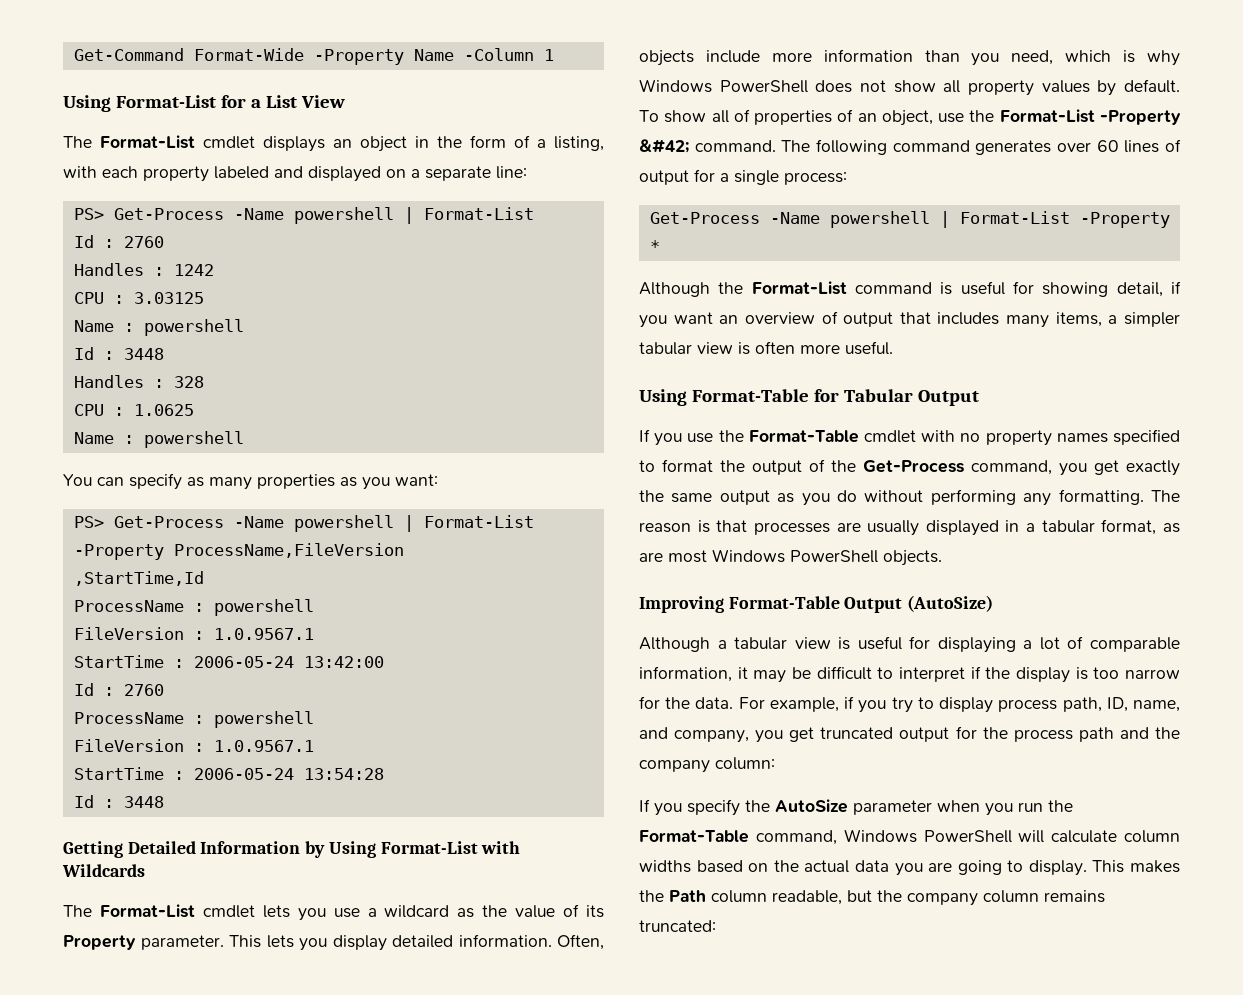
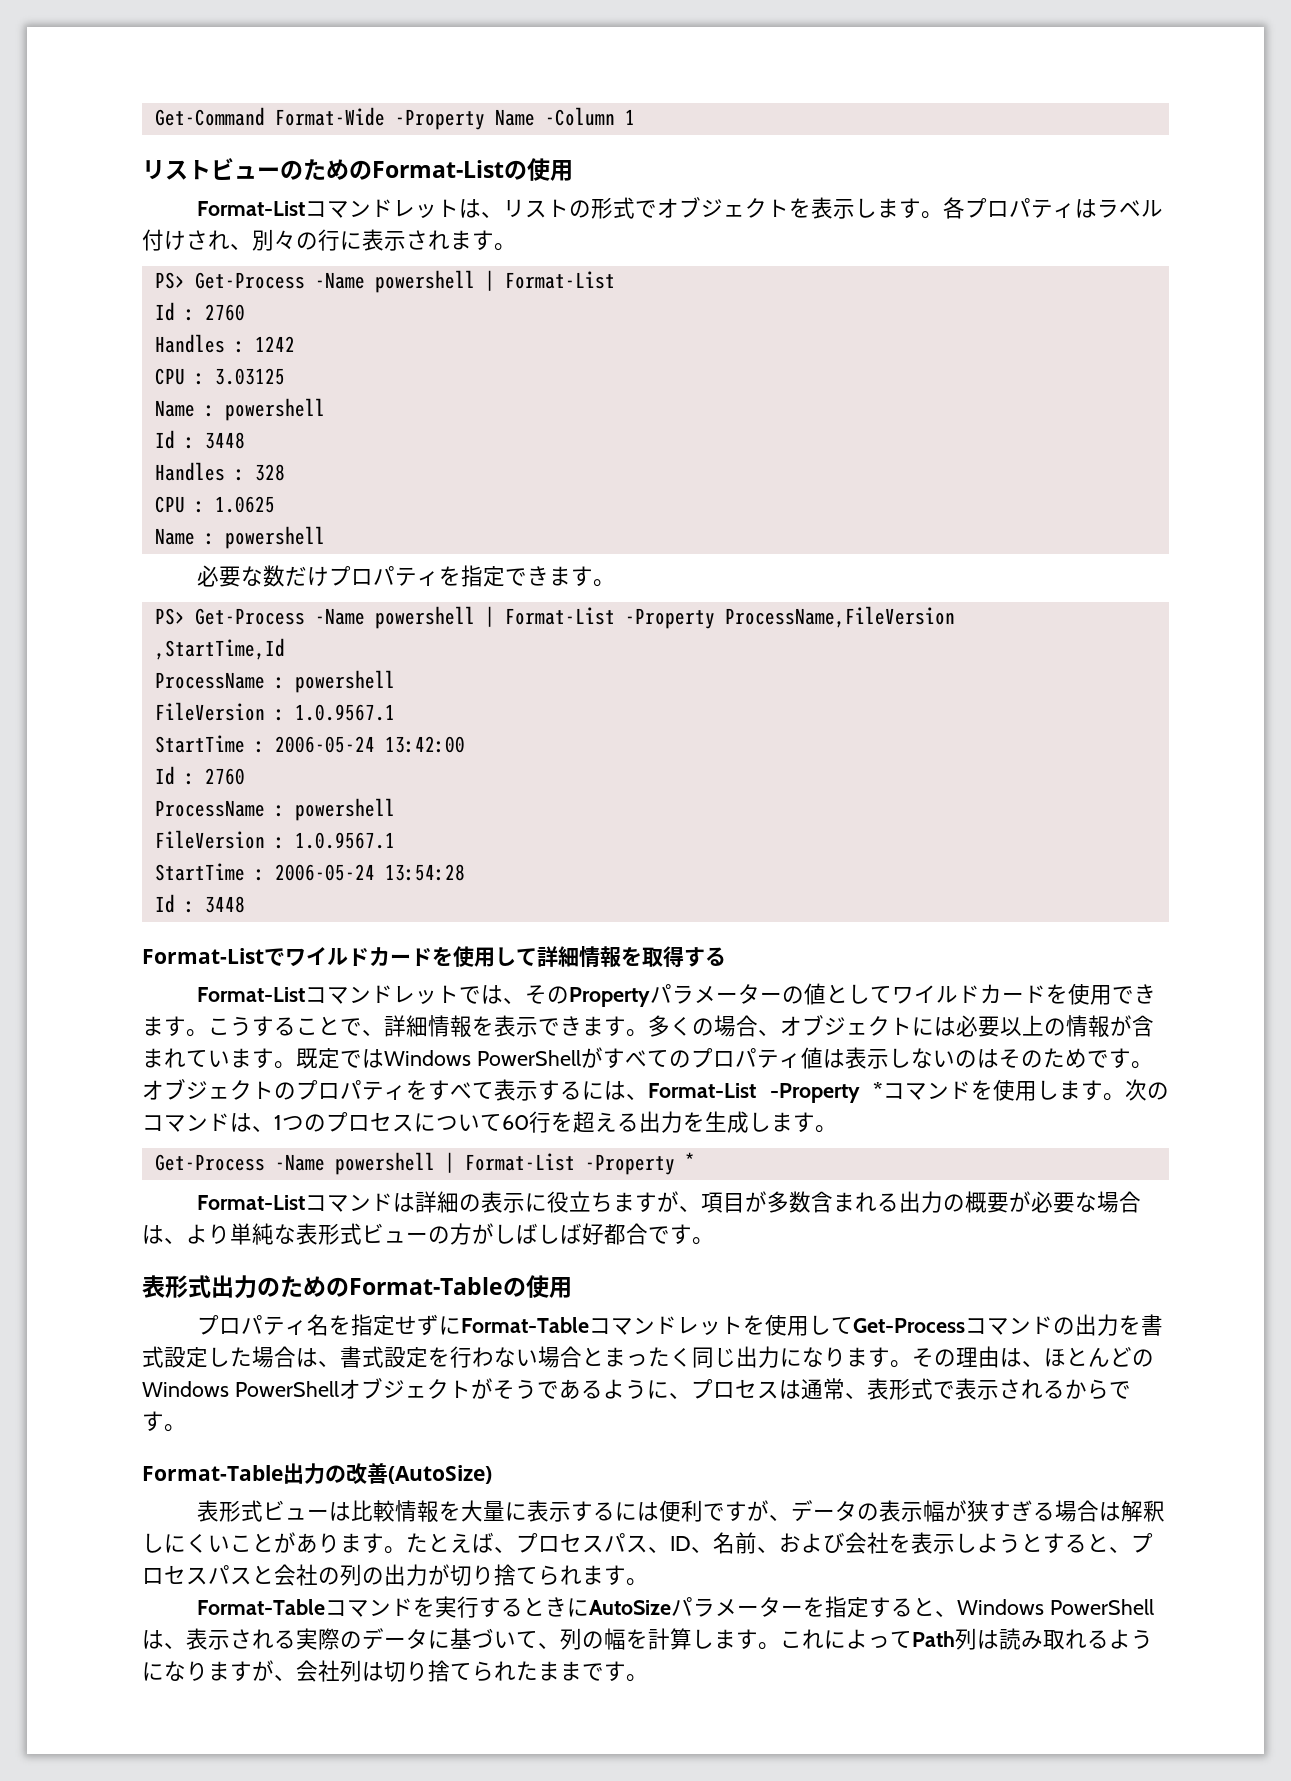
[63,95,345,112] [63,135,604,152] [63,166,527,182] Using Format-List for a List View // The Format-List cmdlet displays an object in the form of a listing, with each property labeled and displayed on a separate line: -> [142,158,573,181] [197,197,1164,219] [142,229,516,251] リストビューのためのFormat-Listの使用 // Format-Listコマンドレットは、リストの形式でオブジェクトを表示します。各プロパティはラベル付けされ、別々の行に表示されます。
[63,473,438,490] You can specify as many properties as you want: -> [197,565,616,587] 必要な数だけプロパティを指定できます。
[63,841,521,858] [62,864,145,877] [63,904,605,921] [63,934,604,951] [639,49,1180,66] [639,79,1180,96] [639,109,1181,126] [639,139,1181,155] [639,169,847,185] Getting Detailed Information by Using Format-List with Wildcards // The Format-List cmdlet lets you use a wildcard as the value of its Property parameter. This lets you display detailed information. Often, objects include more information than you need, which is why Windows PowerShell does not show all property values by default. To show all of properties of an object, use the Format-List -Property &#42; command. The following command generates over 60 lines of output for a single process: -> [142,946,726,968] [197,983,1157,1007] [142,1015,1154,1038] [142,1047,1153,1069] [142,1079,1169,1103] [142,1111,837,1133] Format-Listでワイルドカードを使用して詳細情報を取得する // Format-Listコマンドレットでは、そのPropertyパラメーターの値としてワイルドカードを使用できます。こうすることで、詳細情報を表示できます。多くの場合、オブジェクトには必要以上の情報が含まれています。既定ではWindows PowerShellがすべてのプロパティ値は表示しないのはそのためです。オブジェクトのプロパティをすべて表示するには、Format-List -Property *コマンドを使用します。次のコマンドは、1つのプロセスについて60行を超える出力を生成します。
[639,281,1181,297] [639,311,1180,328] [639,341,893,355] [639,389,979,406] [639,429,1180,446] [639,459,1180,476] [639,489,1180,506] [639,519,1180,536] [639,549,942,566] [639,595,994,613] [639,636,1180,653] [639,666,1180,683] [639,696,1180,713] [639,726,1180,743] [639,757,775,773] [639,799,1073,816] [639,829,1180,845] [639,860,1180,876] [639,890,1105,906] [639,920,716,932] Although the Format-List command is useful for showing detail, if you want an overview of output that includes many items, a simpler tabular view is often more useful. // Using Format-Table for Tabular Output // If you use the Format-Table cmdlet with no property names specified to format the output of the Get-Process command, you get exactly the same output as you do without performing any formatting. The reason is that processes are usually displayed in a tabular format, as are most Windows PowerShell objects. // Improving Format-Table Output (AutoSize) // Although a tabular view is useful for displaying a lot of comparable information, it may be difficult to interpret if the display is too narrow for the data. For example, if you try to display process path, ID, name, and company, you get truncated output for the process path and the company column: // If you specify the AutoSize parameter when you run the Format-Table command, Windows PowerShell will calculate column widths based on the actual data you are going to display. This makes the Path column readable, but the company column remains truncated: -> [197,1191,1142,1213] [142,1223,714,1245] [142,1275,572,1299] [197,1314,1164,1336] [142,1346,1154,1368] [142,1378,1131,1400] [142,1411,186,1432] [142,1463,492,1484] [197,1500,1166,1523] [142,1532,1153,1554] [142,1564,648,1586] [197,1596,1155,1618] [142,1628,1153,1650] [142,1660,648,1682] Format-Listコマンドは詳細の表示に役立ちますが、項目が多数含まれる出力の概要が必要な場合は、より単純な表形式ビューの方がしばしば好都合です。 // 表形式出力のためのFormat-Tableの使用 // プロパティ名を指定せずにFormat-Tableコマンドレットを使用してGet-Processコマンドの出力を書式設定した場合は、書式設定を行わない場合とまったく同じ出力になります。その理由は、ほとんどのWindows PowerShellオブジェクトがそうであるように、プロセスは通常、表形式で表示されるからです。 // Format-Table出力の改善(AutoSize) // 表形式ビューは比較情報を大量に表示するには便利ですが、データの表示幅が狭すぎる場合は解釈しにくいことがあります。たとえば、プロセスパス、ID、名前、および会社を表示しようとすると、プロセスパスと会社の列の出力が切り捨てられます。 // Format-Tableコマンドを実行するときにAutoSizeパラメーターを指定すると、Windows PowerShellは、表示される実際のデータに基づいて、列の幅を計算します。これによってPath列は読み取れるようになりますが、会社列は切り捨てられたままです。

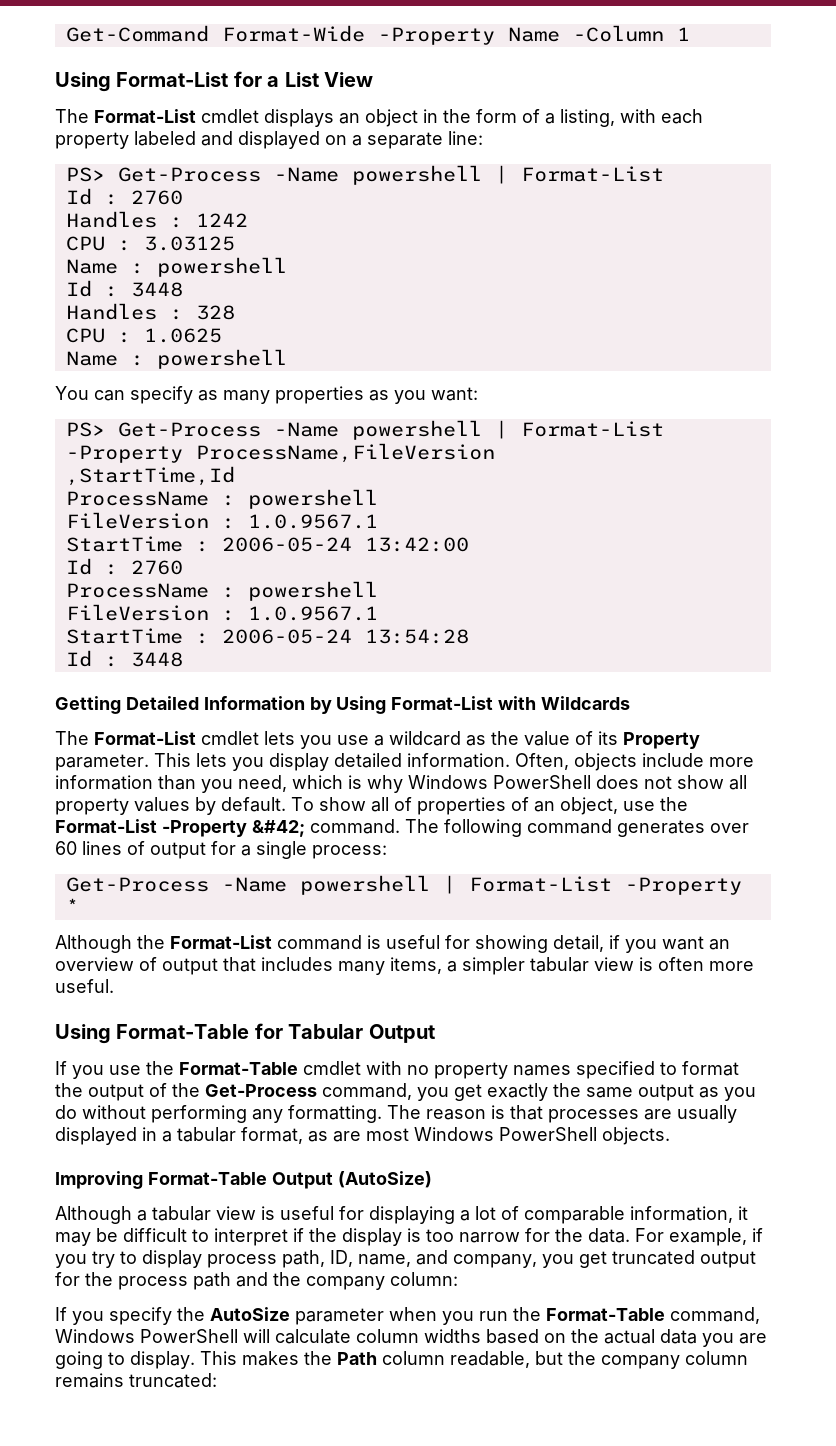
[142,158,573,181] [197,197,1164,219] [142,229,516,251] リストビューのためのFormat-Listの使用 // Format-Listコマンドレットは、リストの形式でオブジェクトを表示します。各プロパティはラベル付けされ、別々の行に表示されます。 -> [55,71,373,92] [55,109,703,127] [55,131,483,149] Using Format-List for a List View // The Format-List cmdlet displays an object in the form of a listing, with each property labeled and displayed on a separate line:
[197,565,616,587] 必要な数だけプロパティを指定できます。 -> [55,386,478,404] You can specify as many properties as you want:
[142,946,726,968] [197,983,1157,1007] [142,1015,1154,1038] [142,1047,1153,1069] [142,1079,1169,1103] [142,1111,837,1133] Format-Listでワイルドカードを使用して詳細情報を取得する // Format-Listコマンドレットでは、そのPropertyパラメーターの値としてワイルドカードを使用できます。こうすることで、詳細情報を表示できます。多くの場合、オブジェクトには必要以上の情報が含まれています。既定ではWindows PowerShellがすべてのプロパティ値は表示しないのはそのためです。オブジェクトのプロパティをすべて表示するには、Format-List -Property *コマンドを使用します。次のコマンドは、1つのプロセスについて60行を超える出力を生成します。 -> [55,696,631,714] [55,731,700,749] [55,753,754,771] [55,775,747,793] [55,797,688,815] [55,819,749,837] [55,841,387,859] Getting Detailed Information by Using Format-List with Wildcards // The Format-List cmdlet lets you use a wildcard as the value of its Property parameter. This lets you display detailed information. Often, objects include more information than you need, which is why Windows PowerShell does not show all property values by default. To show all of properties of an object, use the Format-List -Property &#42; command. The following command generates over 60 lines of output for a single process:
[197,1191,1142,1213] [142,1223,714,1245] [142,1275,572,1299] [197,1314,1164,1336] [142,1346,1154,1368] [142,1378,1131,1400] [142,1411,186,1432] [142,1463,492,1484] [197,1500,1166,1523] [142,1532,1153,1554] [142,1564,648,1586] [197,1596,1155,1618] [142,1628,1153,1650] [142,1660,648,1682] Format-Listコマンドは詳細の表示に役立ちますが、項目が多数含まれる出力の概要が必要な場合は、より単純な表形式ビューの方がしばしば好都合です。 // 表形式出力のためのFormat-Tableの使用 // プロパティ名を指定せずにFormat-Tableコマンドレットを使用してGet-Processコマンドの出力を書式設定した場合は、書式設定を行わない場合とまったく同じ出力になります。その理由は、ほとんどのWindows PowerShellオブジェクトがそうであるように、プロセスは通常、表形式で表示されるからです。 // Format-Table出力の改善(AutoSize) // 表形式ビューは比較情報を大量に表示するには便利ですが、データの表示幅が狭すぎる場合は解釈しにくいことがあります。たとえば、プロセスパス、ID、名前、および会社を表示しようとすると、プロセスパスと会社の列の出力が切り捨てられます。 // Format-Tableコマンドを実行するときにAutoSizeパラメーターを指定すると、Windows PowerShellは、表示される実際のデータに基づいて、列の幅を計算します。これによってPath列は読み取れるようになりますが、会社列は切り捨てられたままです。 -> [55,935,730,953] [55,957,754,975] [55,979,114,993] [55,1023,435,1044] [55,1061,739,1079] [55,1083,756,1101] [55,1105,737,1123] [55,1127,670,1145] [55,1171,432,1189] [55,1206,748,1224] [55,1228,763,1246] [55,1250,756,1268] [55,1272,458,1290] [55,1307,760,1325] [55,1329,767,1347] [55,1351,748,1369] [55,1373,217,1388] Although the Format-List command is useful for showing detail, if you want an overview of output that includes many items, a simpler tabular view is often more useful. // Using Format-Table for Tabular Output // If you use the Format-Table cmdlet with no property names specified to format the output of the Get-Process command, you get exactly the same output as you do without performing any formatting. The reason is that processes are usually displayed in a tabular format, as are most Windows PowerShell objects. // Improving Format-Table Output (AutoSize) // Although a tabular view is useful for displaying a lot of comparable information, it may be difficult to interpret if the display is too narrow for the data. For example, if you try to display process path, ID, name, and company, you get truncated output for the process path and the company column: // If you specify the AutoSize parameter when you run the Format-Table command, Windows PowerShell will calculate column widths based on the actual data you are going to display. This makes the Path column readable, but the company column remains truncated:

